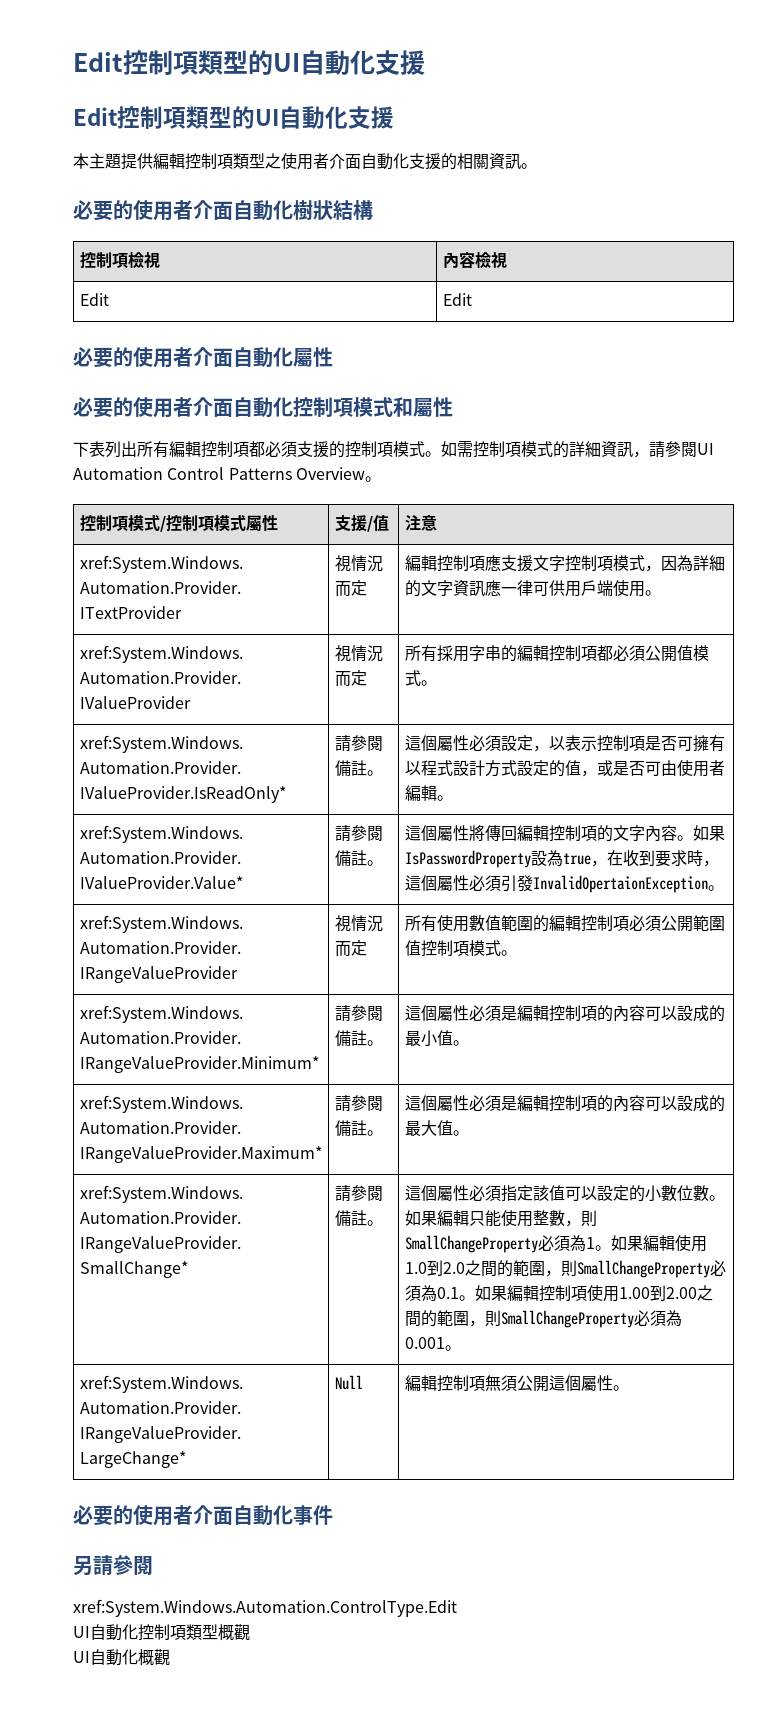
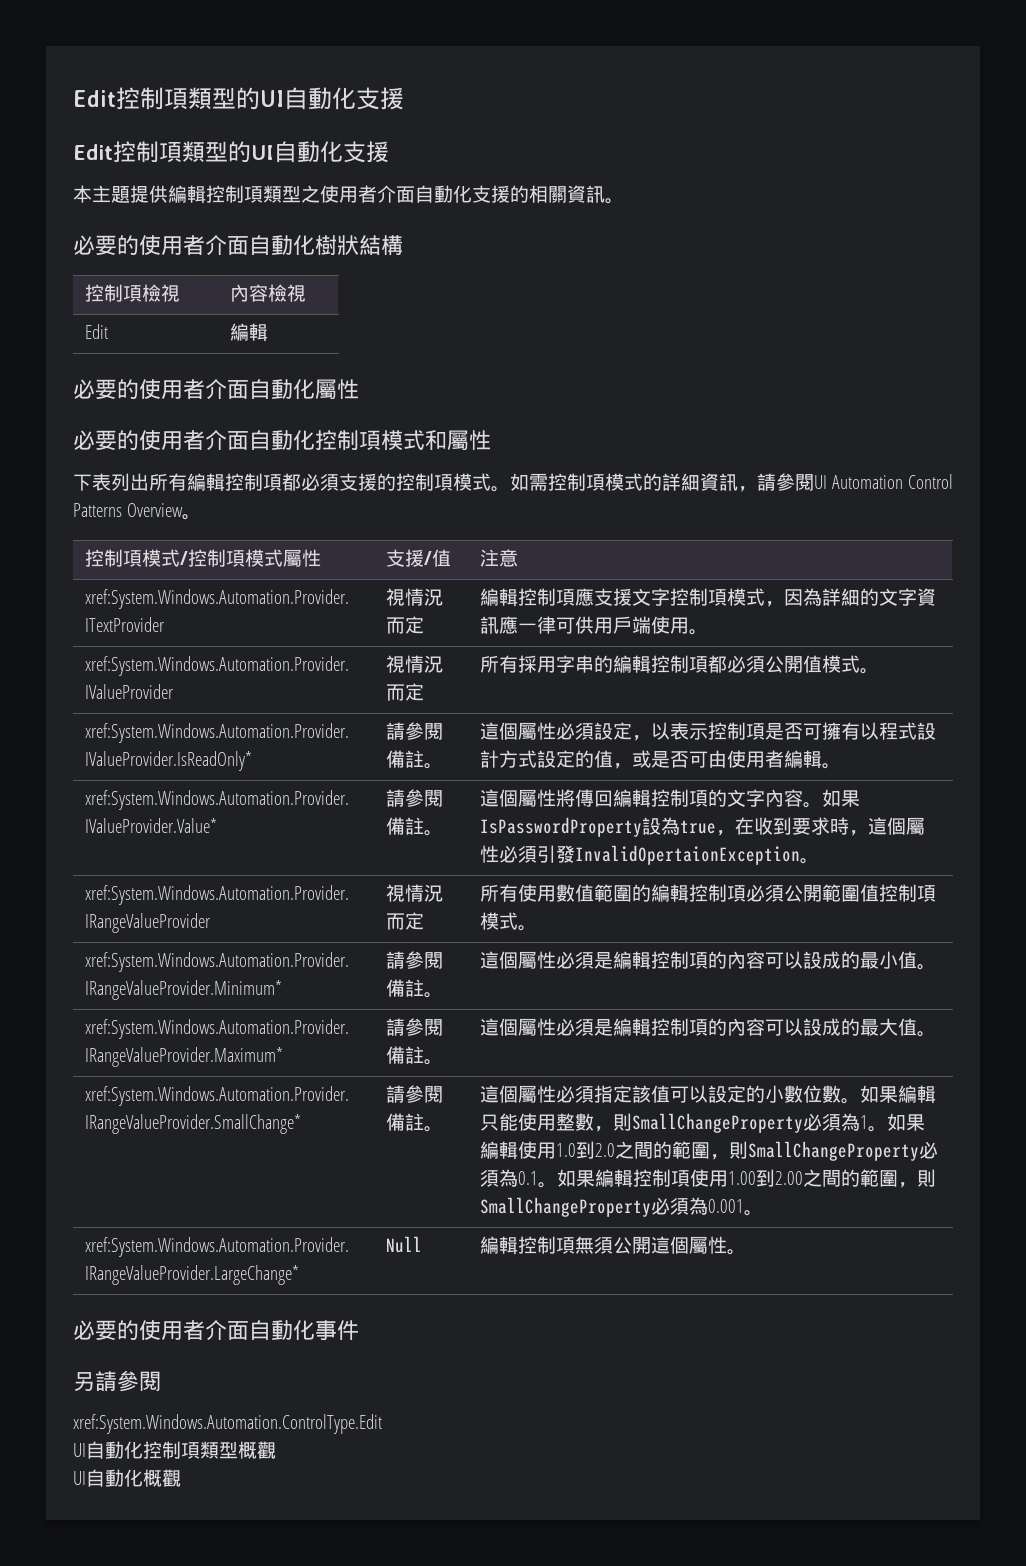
[442,293,472,306] Edit -> [229,323,268,342] 編輯

